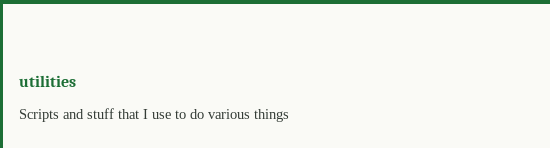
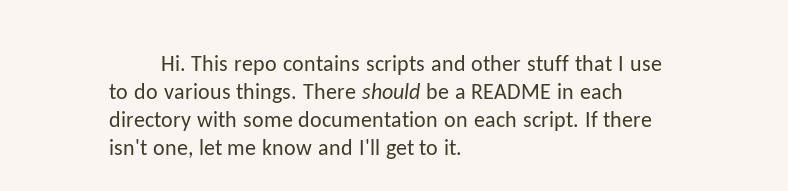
[19,75,76,87] [19,109,84,122] utilities // Scripts and -> [160,55,522,75] Hi. This repo contains scripts and other
[254,109,289,122] things -> [236,83,624,103] [109,111,653,131] [109,139,463,159] things. There should be a README in each directory with some documentation on each script. If there isn't one, let me know and I'll get to it.

